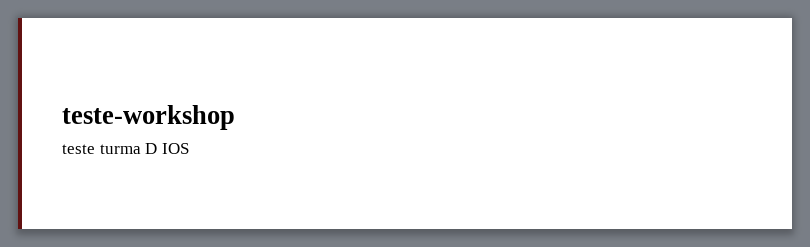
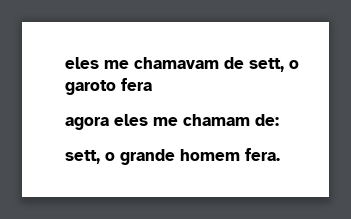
[62,105,235,130] [62,143,189,154] teste-workshop // teste turma D IOS -> [65,57,299,72] [65,78,152,95] [65,114,279,130] [65,148,280,165] eles me chamavam de sett, o garoto fera // agora eles me chamam de: // sett, o grande homem fera.

